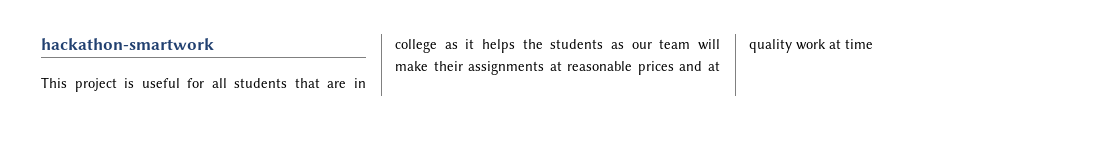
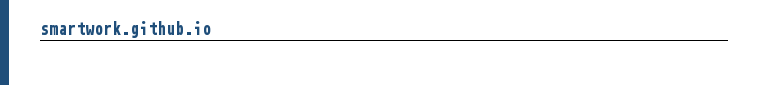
[41,38,214,50] [41,77,366,92] [395,39,720,53] [395,61,720,75] [749,39,873,53] hackathon-smartwork // This project is useful for all students that are in college as it helps the students as our team will make their assignments at reasonable prices and at quality work at time -> [40,21,211,38] smartwork.github.io

